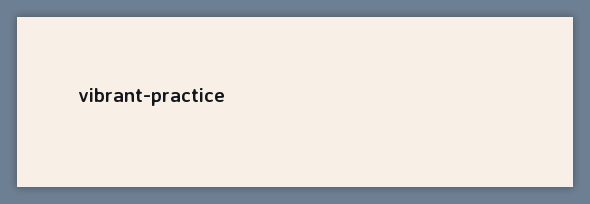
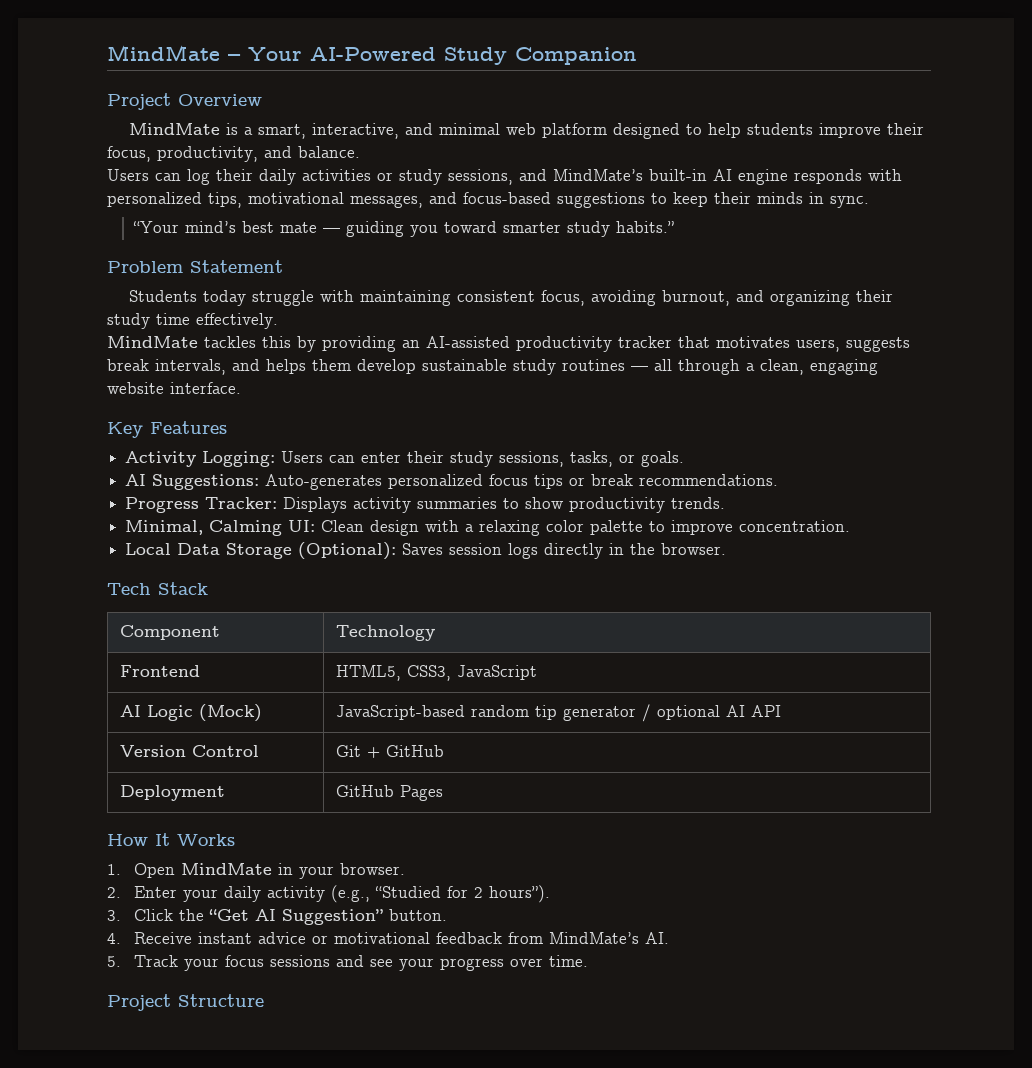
[78,88,225,106] vibrant-practice -> [107,45,637,65] [107,93,262,110] [128,123,924,139] [107,146,360,162] [107,169,902,185] [107,192,869,208] [132,221,674,237] [107,260,283,273] [128,290,893,306] [107,313,278,329] [107,336,910,352] [107,359,878,375] [107,382,241,394] [107,421,227,438] [125,451,685,467] [125,474,779,490] [125,497,726,513] [125,520,851,536] [125,542,727,560] [107,582,208,595] [119,625,220,640] [335,625,435,641] [119,665,200,677] [335,665,537,681] [119,704,262,722] [335,704,781,722] [119,745,259,757] [335,745,444,758] [119,785,225,801] [335,785,443,801] [107,833,235,846] [107,863,405,879] [107,885,550,903] [107,909,447,925] [107,932,669,944] [107,955,588,971] [107,994,264,1011] MindMate – Your AI-Powered Study Companion // Project Overview // MindMate is a smart, interactive, and minimal web platform designed to help students improve their focus, productivity, and balance. // Users can log their daily activities or study sessions, and MindMate’s built-in AI engine responds with personalized tips, motivational messages, and focus-based suggestions to keep their minds in sync. // “Your mind’s best mate — guiding you toward smarter study habits.” // Problem Statement // Students today struggle with maintaining consistent focus, avoiding burnout, and organizing their study time effectively. // MindMate tackles this by providing an AI-assisted productivity tracker that motivates users, suggests break intervals, and helps them develop sustainable study routines — all through a clean, engaging website interface. // Key Features // Activity Logging: Users can enter their study sessions, tasks, or goals. // AI Suggestions: Auto-generates personalized focus tips or break recommendations. // Progress Tracker: Displays activity summaries to show productivity trends. // Minimal, Calming UI: Clean design with a relaxing color palette to improve concentration. // Local Data Storage (Optional): Saves session logs directly in the browser. // Tech Stack // Component | Technology // Frontend | HTML5, CSS3, JavaScript // AI Logic (Mock) | JavaScript-based random tip generator / optional AI API // Version Control | Git + GitHub // Deployment | GitHub Pages // How It Works // 1. Open MindMate in your browser. // 2. Enter your daily activity (e.g., “Studied for 2 hours”). // 3. Click the “Get AI Suggestion” button. // 4. Receive instant advice or motivational feedback from MindMate’s AI. // 5. Track your focus sessions and see your progress over time. // Project Structure

